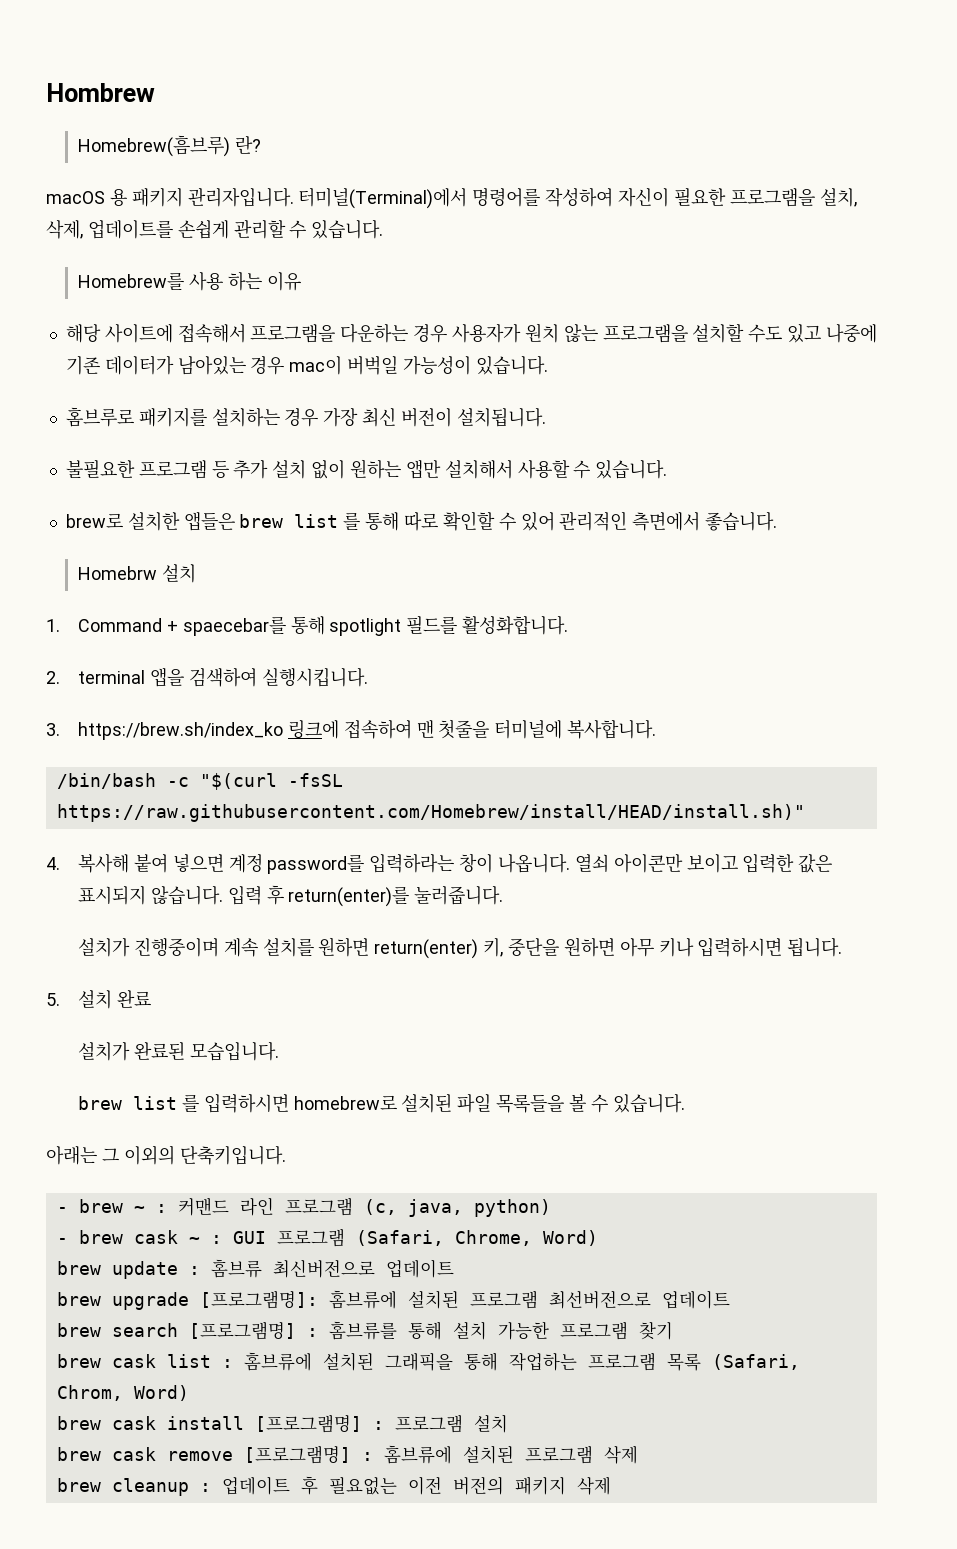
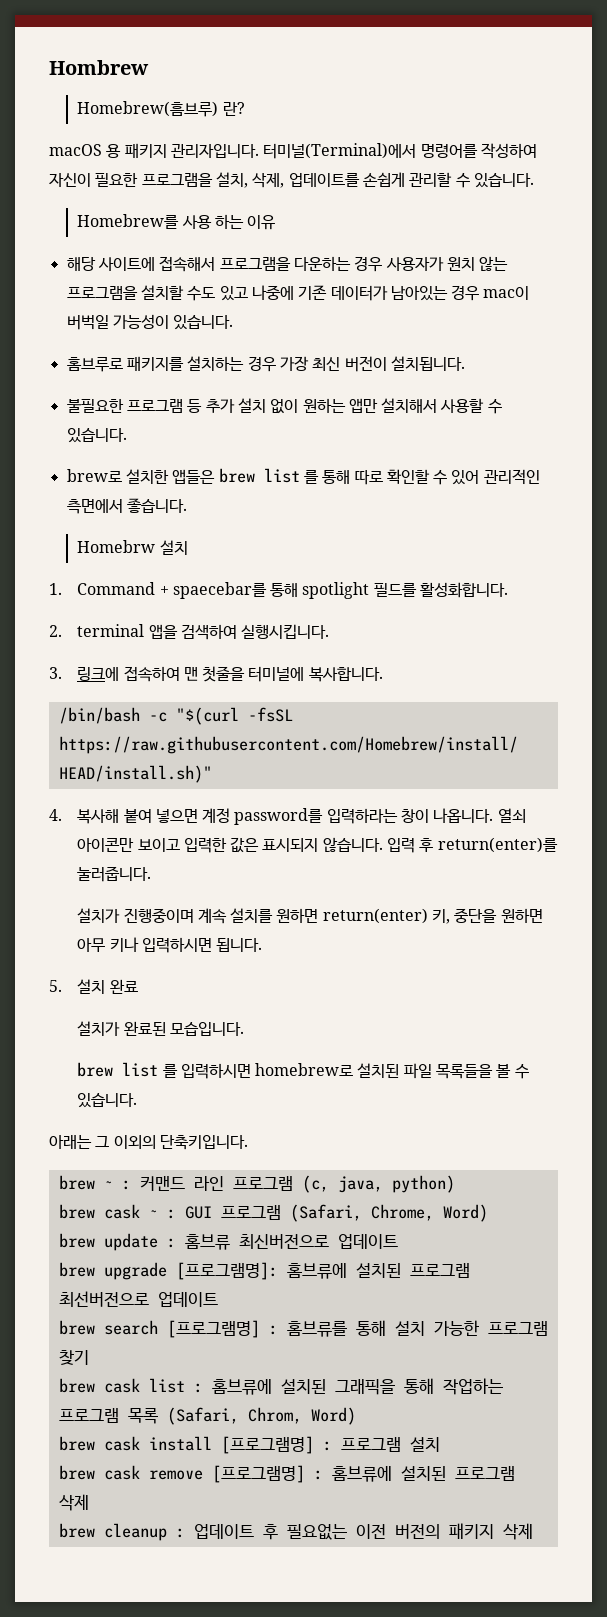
[78,722,284,740] https://brew.sh/index_ko -> (62, 673) none
[56,1207,68,1213] - -> (248, 1142) none
[56,1238,68,1244] - -> (455, 1184) none

